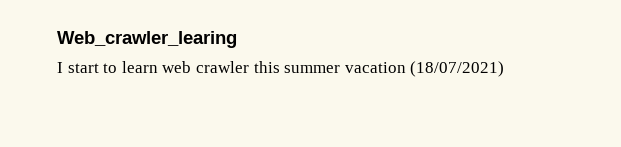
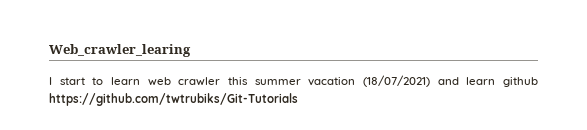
(505, 69) none -> [437,77,538,87] [49,93,298,106] and learn github https://github.com/twtrubiks/Git-Tutorials

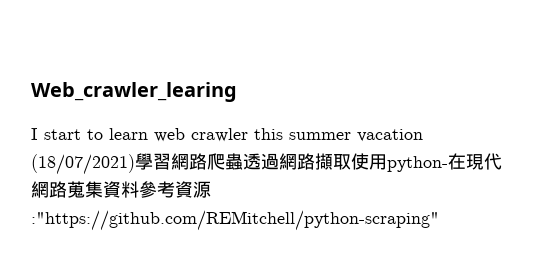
[437,77,538,87] [49,93,298,106] and learn github https://github.com/twtrubiks/Git-Tutorials -> [135,153,502,172] [31,181,211,198] [31,210,439,231] 學習網路爬蟲透過網路擷取使用python-在現代網路蒐集資料參考資源:"https://github.com/REMitchell/python-scraping"

